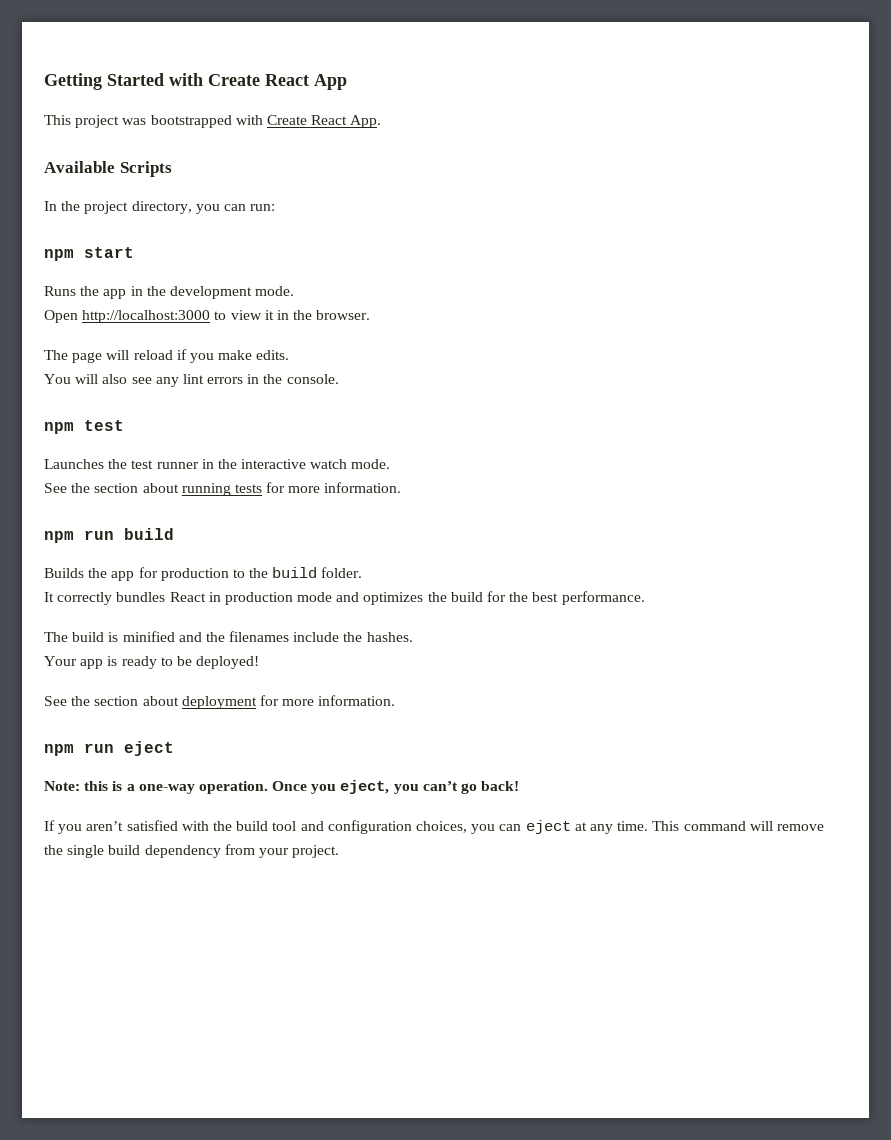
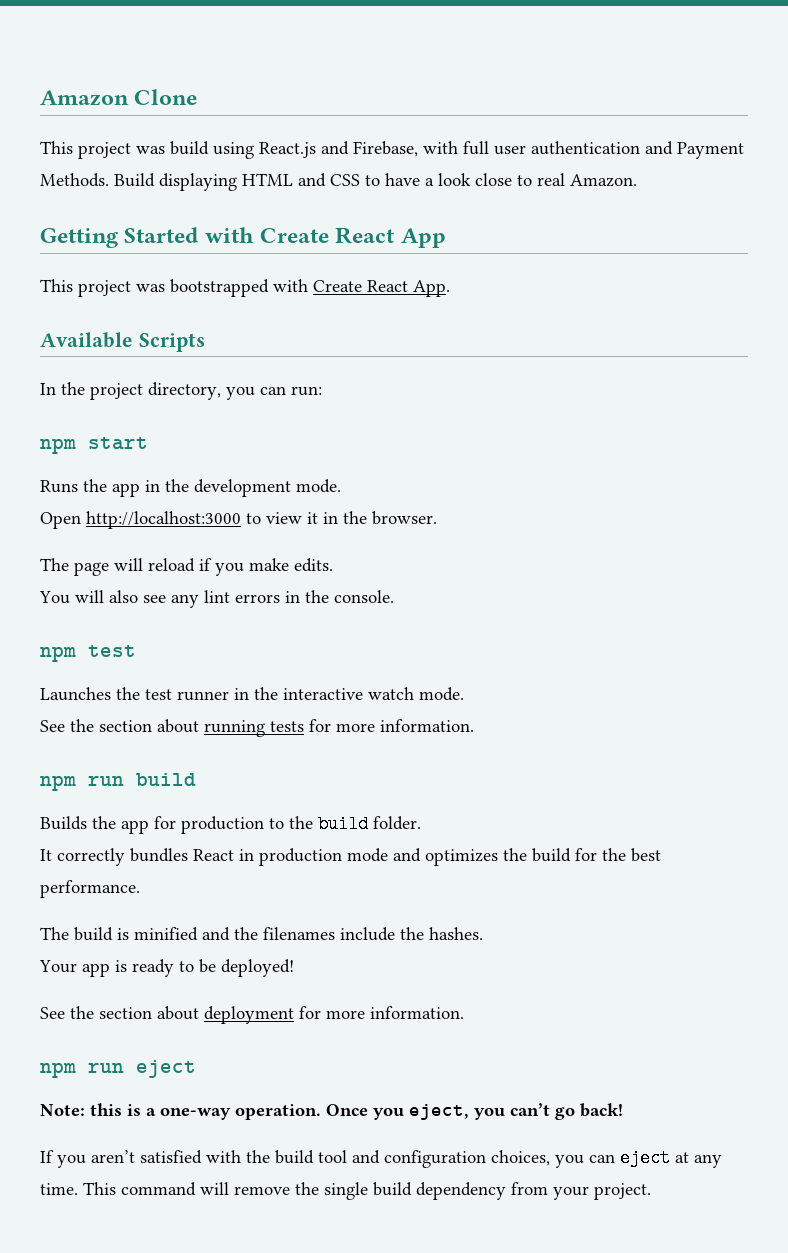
(44, 81) none -> [40,89,198,106] [40,141,744,159] [40,173,637,191] Amazon Clone // This project was build using React.js and Firebase, with full user authentication and Payment Methods. Build displaying HTML and CSS to have a look close to real Amazon. //

